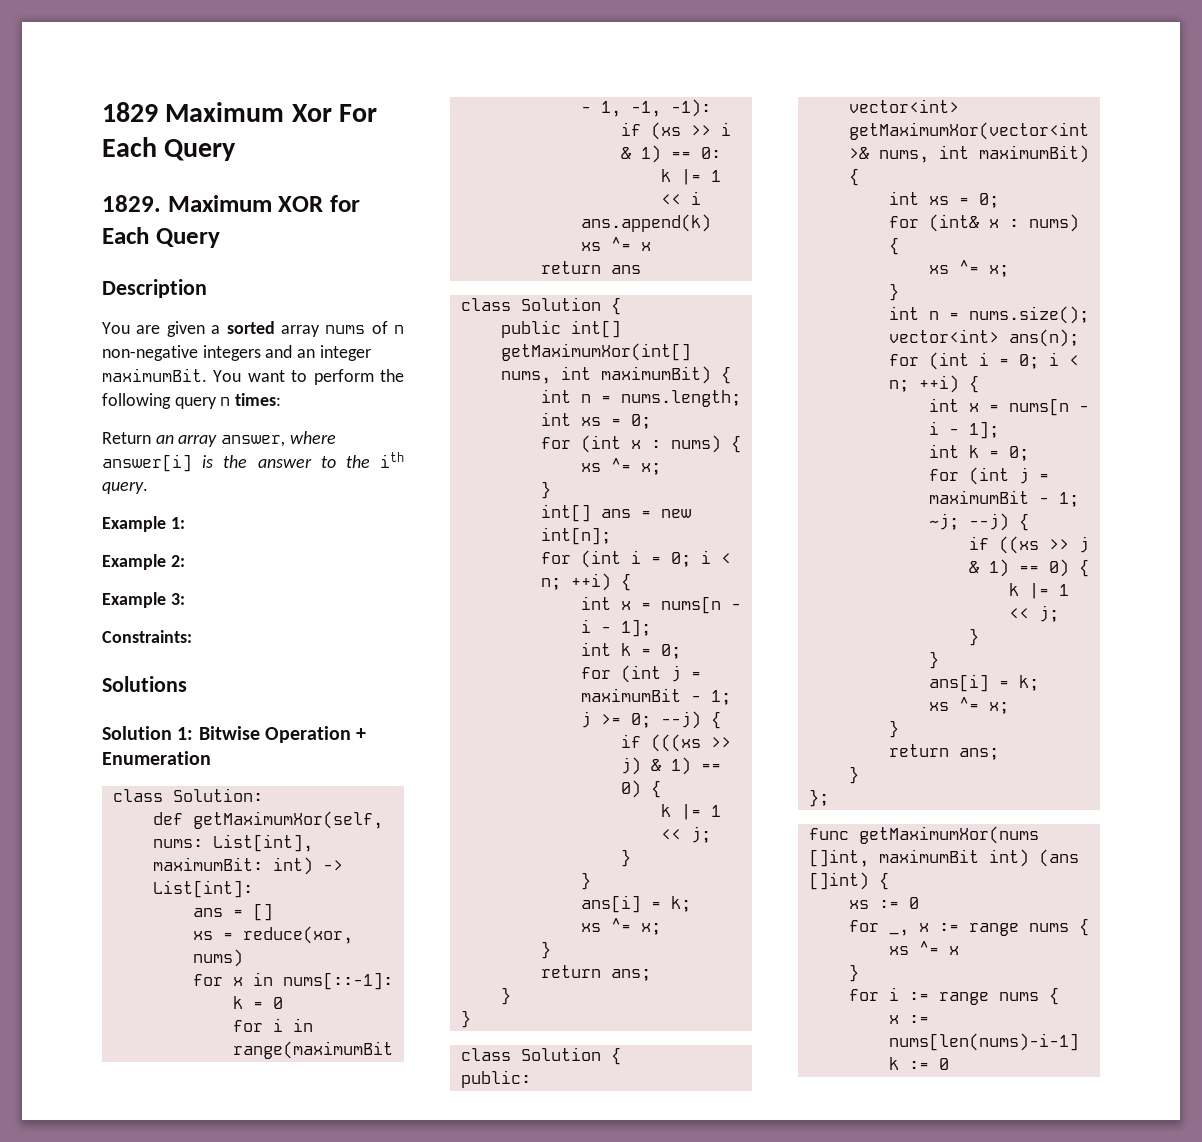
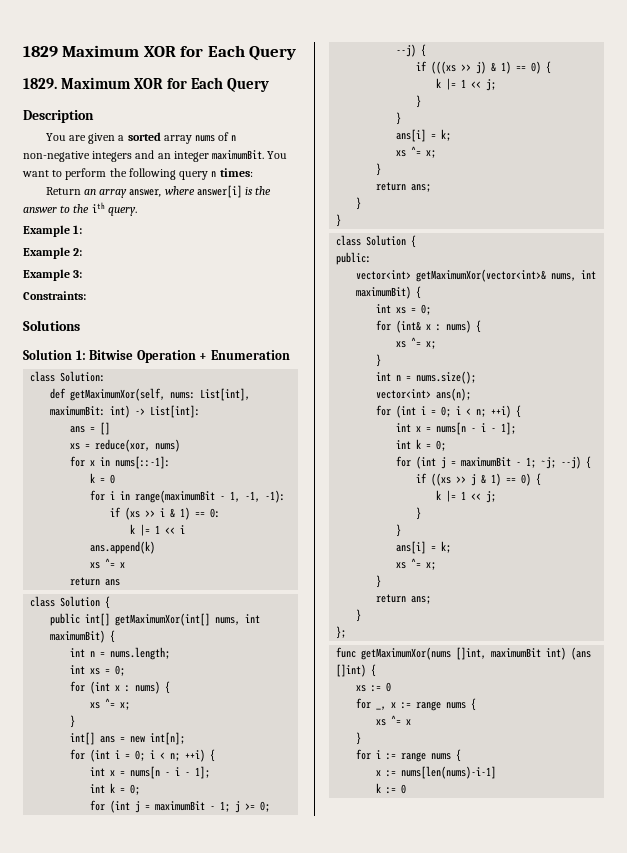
[291,104,378,122] Xor For -> [143,46,204,57] XOR for

